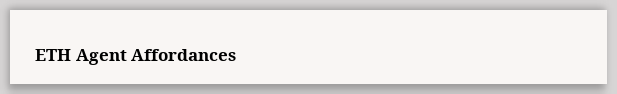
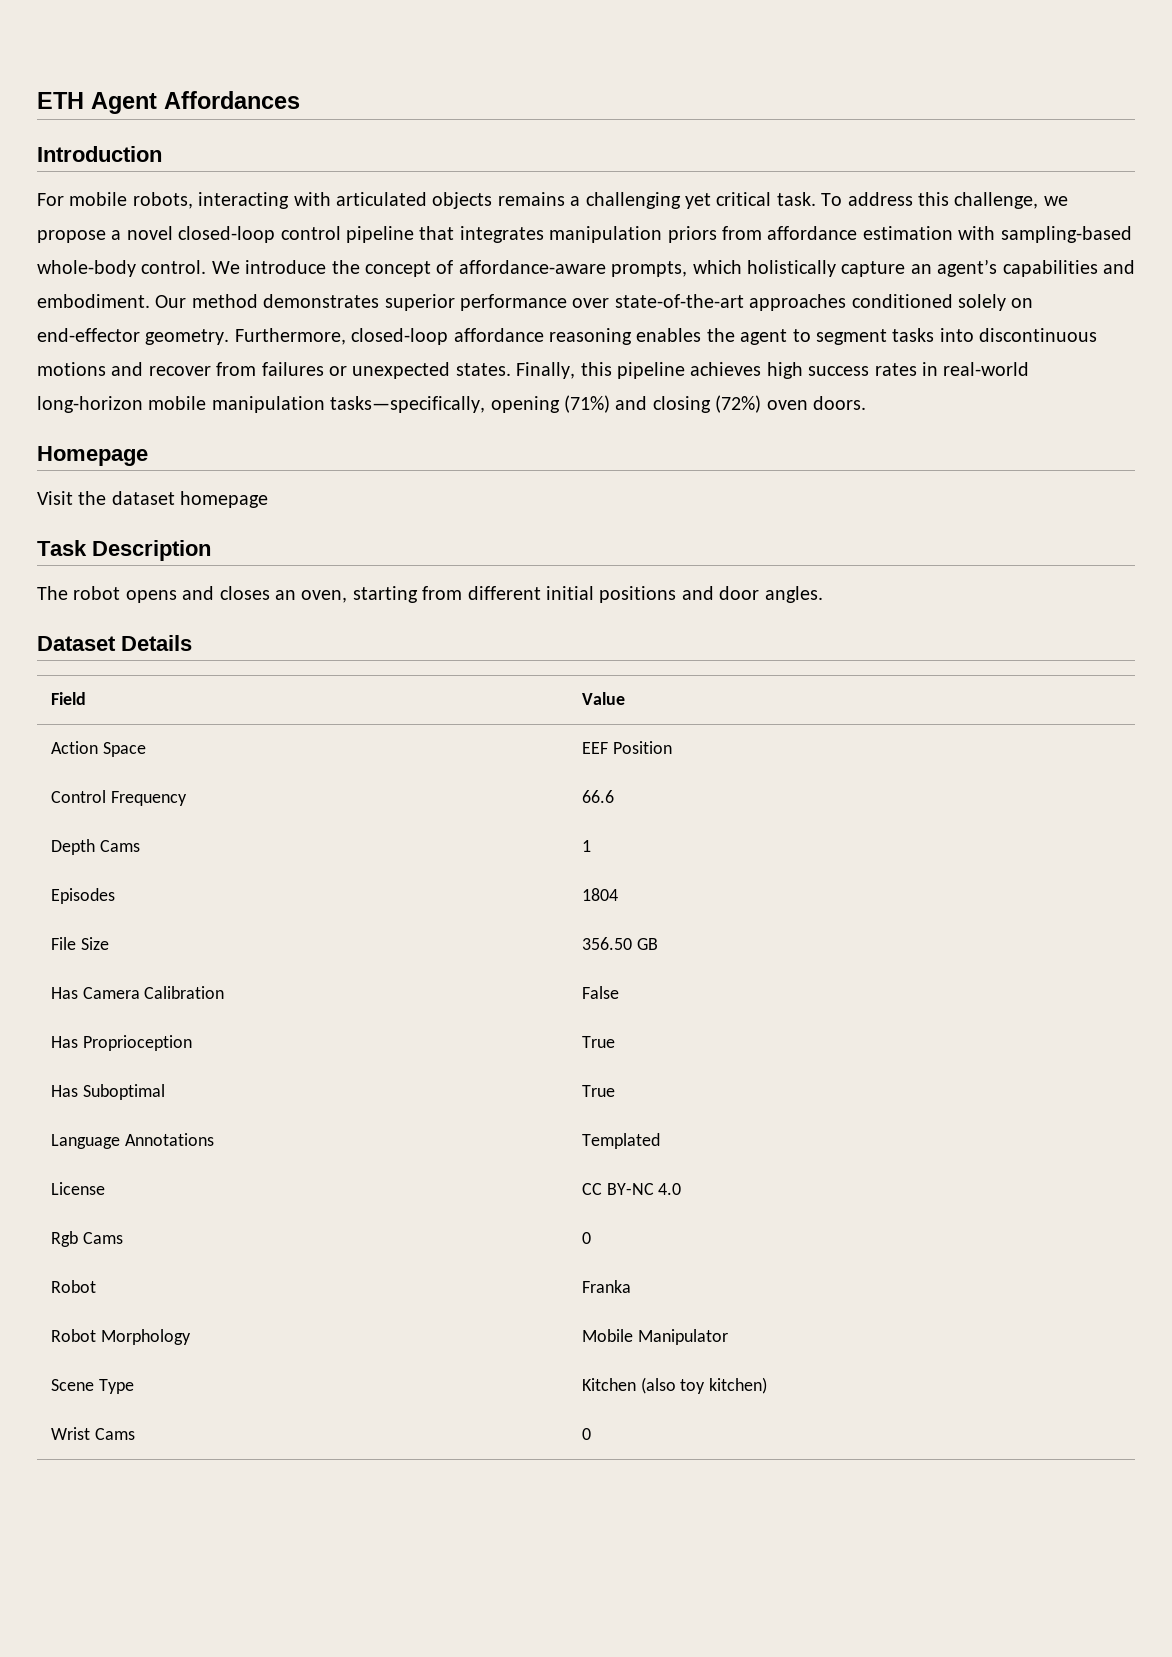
(237, 55) none -> [37,146,162,162] [37,192,1068,209] [37,226,1132,243] [37,259,1135,277] [37,294,1034,311] [37,328,1098,345] [37,362,1030,379] [37,395,866,413] [37,446,148,466] [37,491,269,508] [37,540,211,561] [37,586,823,603] [37,635,192,651] [50,692,86,705] [581,692,625,705] [50,741,146,757] [581,741,672,754] [50,790,187,806] [581,790,614,803] [50,839,140,855] [581,840,591,852] [50,888,115,904] [581,888,618,901] [50,937,109,950] [581,937,658,950] [50,986,225,999] [581,986,619,999] [50,1035,192,1051] [581,1036,615,1048] [50,1084,165,1100] [581,1085,615,1097] [50,1133,214,1149] [581,1133,660,1149] [50,1182,105,1195] [581,1183,682,1195] [50,1231,123,1247] [581,1232,591,1244] [50,1280,96,1293] [581,1280,631,1293] [50,1329,191,1345] [581,1329,728,1345] [50,1379,134,1394] [581,1377,768,1394] [50,1427,135,1440] [581,1428,591,1440] // Introduction // For mobile robots, interacting with articulated objects remains a challenging yet critical task. To address this challenge, we propose a novel closed-loop control pipeline that integrates manipulation priors from affordance estimation with sampling-based whole-body control. We introduce the concept of affordance-aware prompts, which holistically capture an agent’s capabilities and embodiment. Our method demonstrates superior performance over state-of-the-art approaches conditioned solely on end-effector geometry. Furthermore, closed-loop affordance reasoning enables the agent to segment tasks into discontinuous motions and recover from failures or unexpected states. Finally, this pipeline achieves high success rates in real-world long-horizon mobile manipulation tasks—specifically, opening (71%) and closing (72%) oven doors. // Homepage // Visit the dataset homepage // Task Description // The robot opens and closes an oven, starting from different initial positions and door angles. // Dataset Details // Field | Value // Action Space | EEF Position // Control Frequency | 66.6 // Depth Cams | 1 // Episodes | 1804 // File Size | 356.50 GB // Has Camera Calibration | False // Has Proprioception | True // Has Suboptimal | True // Language Annotations | Templated // License | CC BY-NC 4.0 // Rgb Cams | 0 // Robot | Franka // Robot Morphology | Mobile Manipulator // Scene Type | Kitchen (also toy kitchen) // Wrist Cams | 0

